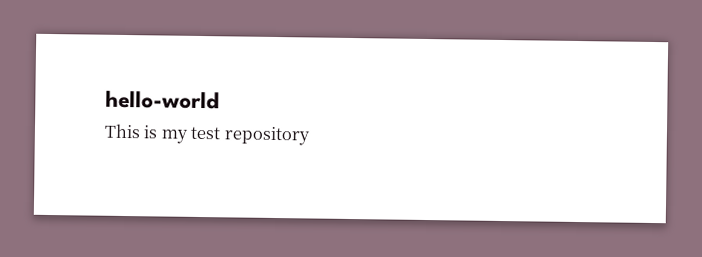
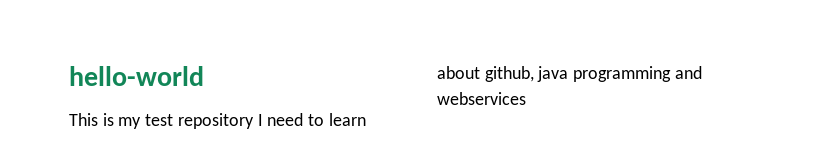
(311, 136) none -> [257,113,366,126] [437,66,702,82] [437,92,526,105] I need to learn about github, java programming and webservices

